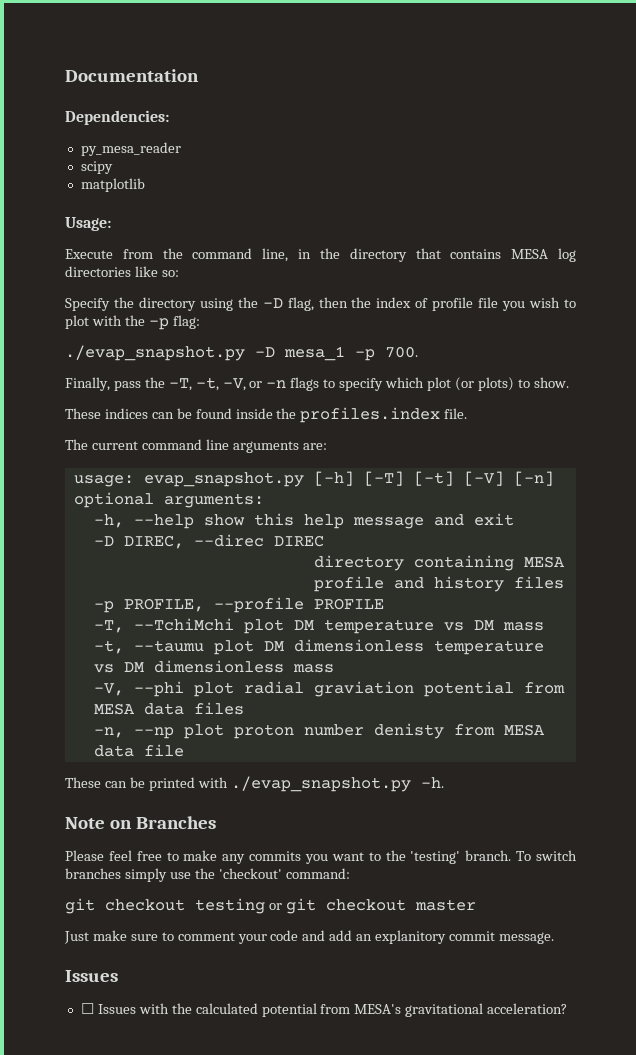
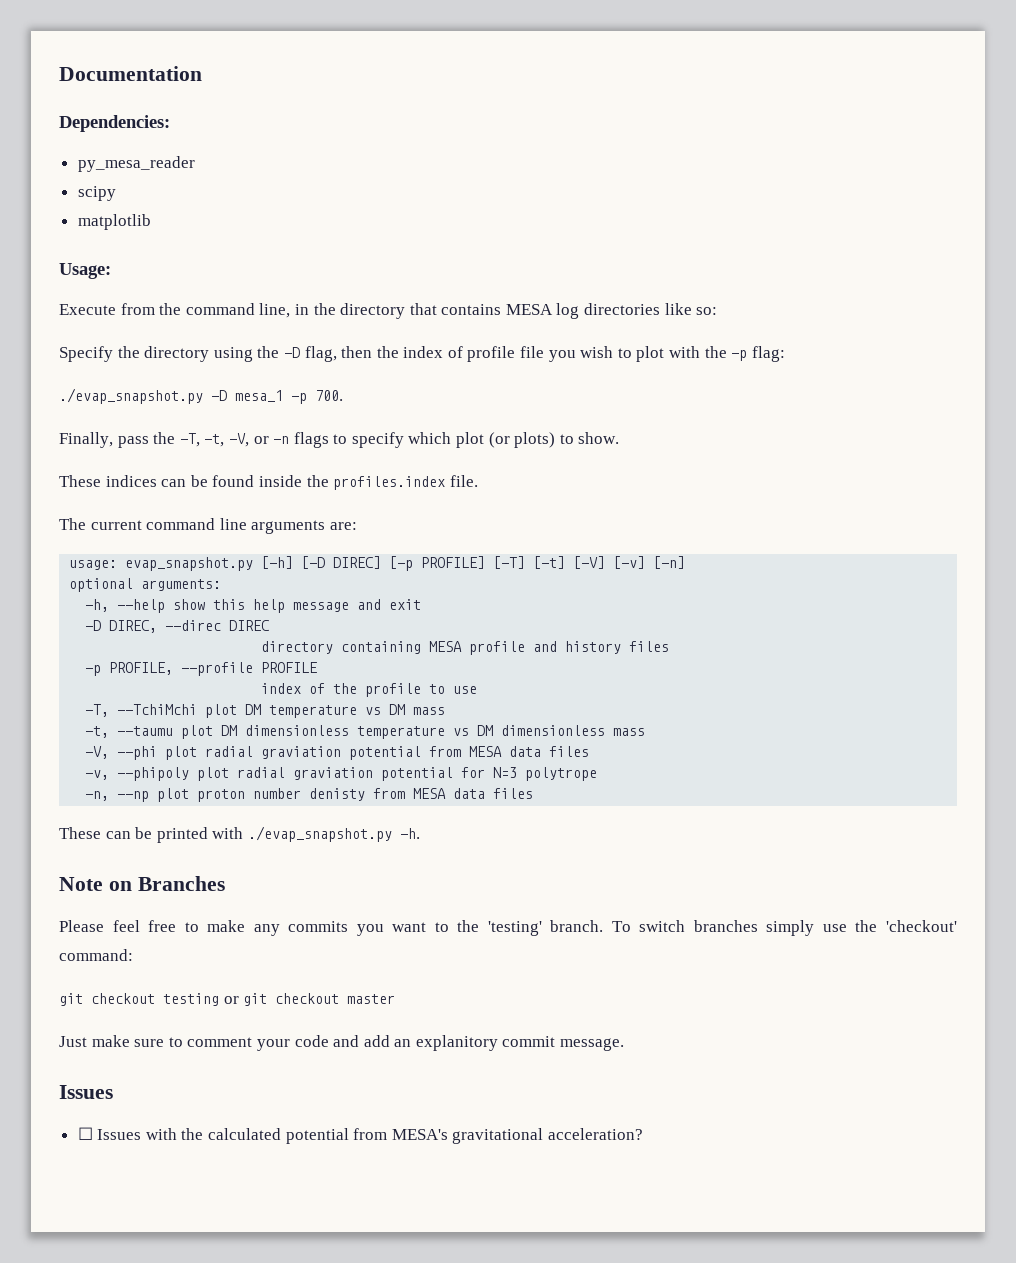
(354, 478) none -> [301,556,486,571] [-D DIREC] [-p PROFILE]
(504, 478) none -> [613,556,646,569] [-v]
(384, 604) none -> [261,683,478,697] // index of the profile to use
(244, 708) none -> [85,767,598,781] // -v, --phipoly plot radial graviation potential for N=3 polytrope
[143,744,184,757] file -> [493,788,534,799] files

